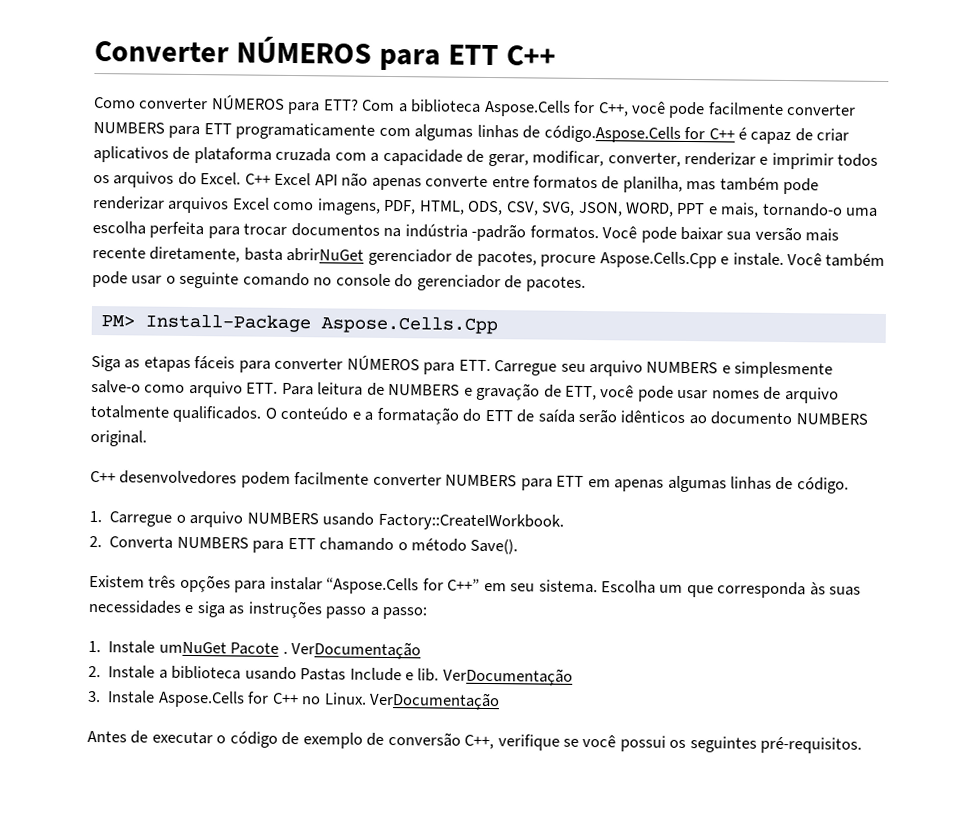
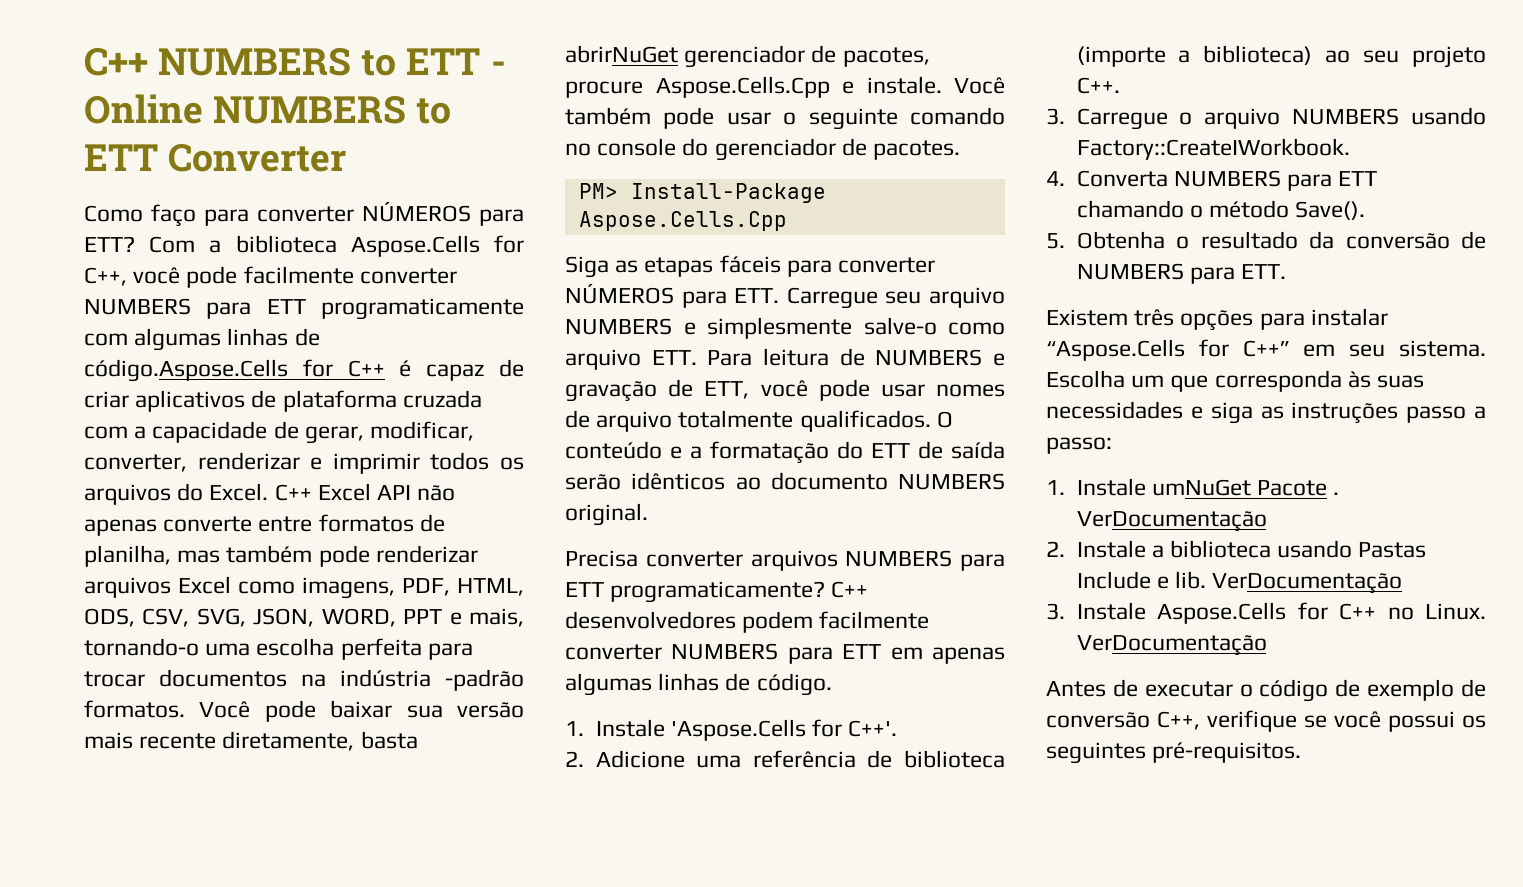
[94,36,557,71] Converter NÚMEROS para ETT C++ -> [84,47,506,76] [84,94,452,124] [84,143,347,172] C++ NUMBERS to ETT - Online NUMBERS to ETT Converter
(136, 102) none -> [151,204,249,227] faço para
(147, 438) none -> [565,550,1005,571] [565,581,826,603] Precisa converter arquivos NUMBERS para ETT programaticamente?
(102, 516) none -> [595,719,898,741] [565,750,1005,768] [1076,45,1486,68] [1076,77,1120,94] [1046,108,1065,125] Instale 'Aspose.Cells for C++'. // 2. Adicione uma referência de biblioteca (importe a biblioteca) ao seu projeto C++. // 3.
[89,535,102,548] 2. -> [1046,171,1065,186] 4.
(519, 546) none -> [1046,231,1486,249] [1076,263,1286,284] // 5. Obtenha o resultado da conversão de NUMBERS para ETT.

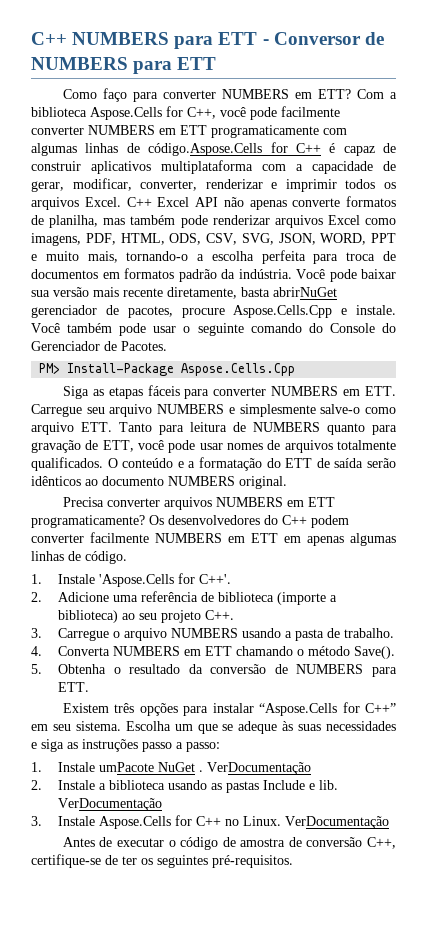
[361,50,397,76] to -> [174,36,214,49] para
[84,94,452,124] [84,143,347,172] Online NUMBERS to ETT Converter -> [273,32,384,45] [31,57,217,74] Conversor de NUMBERS para ETT
[362,201,524,226] NÚMEROS para -> [221,89,312,99] NUMBERS em
[206,302,252,319] para -> [159,128,176,135] em
[84,390,482,412] criar aplicativos de plataforma cruzada -> [31,160,253,174] construir aplicativos multiplataforma
[177,483,204,501] do -> (79, 203) none
[258,516,313,532] entre -> (341, 202) none
(462, 618) none -> [45,251,79,261] muito
[205,643,251,656] uma -> [197,254,205,261] a
[84,669,524,691] [84,700,185,718] trocar documentos na indústria -padrão formatos. -> [346,251,396,261] [31,268,292,282] troca de documentos em formatos padrão da indústria.
[565,138,961,161] no console do gerenciador de pacotes. -> [308,323,396,333] [31,341,167,351] do Console do Gerenciador de Pacotes.
[565,283,727,308] NÚMEROS para -> [271,386,361,396] NUMBERS em
[707,350,753,366] Para -> [119,422,184,435] Tanto para
[993,353,1005,366] e -> [327,423,397,435] quanto para
[596,411,673,432] arquivo -> [284,440,333,453] arquivos
[960,554,1005,571] para -> [286,500,304,507] em
[831,581,869,598] [565,611,930,633] [565,643,833,664] C++ desenvolvedores podem facilmente converter NUMBERS para -> [149,515,349,528] [31,532,245,543] Os desenvolvedores do C++ podem converter facilmente NUMBERS em
[1076,138,1350,160] Factory::CreateIWorkbook. -> [285,628,395,641] a pasta de trabalho.
[1286,174,1332,191] para -> [184,649,202,656] em
[1214,370,1342,392] corresponda -> [222,721,278,734] se adeque
[1151,479,1327,496] umNuGet Pacote -> [99,762,196,772] umPacote NuGet
[1358,542,1427,558] Pastas -> [211,781,260,793] as pastas
[1367,679,1455,701] exemplo -> [240,838,286,847] amostra
[1207,710,1455,732] verifique se você possui -> [31,854,137,868] certifique-se de ter

